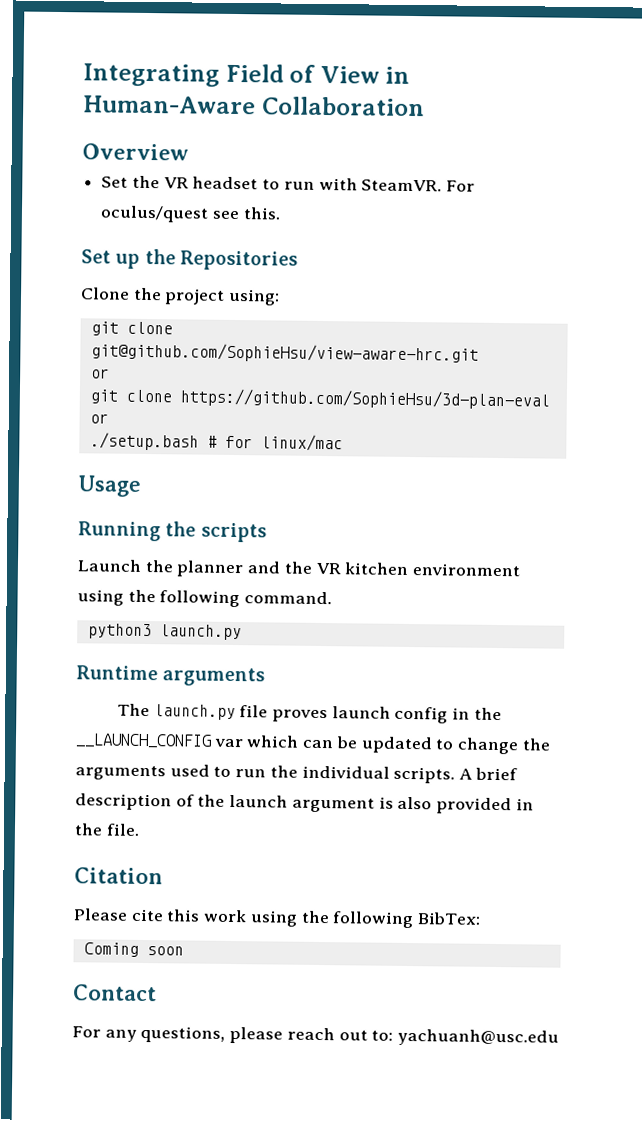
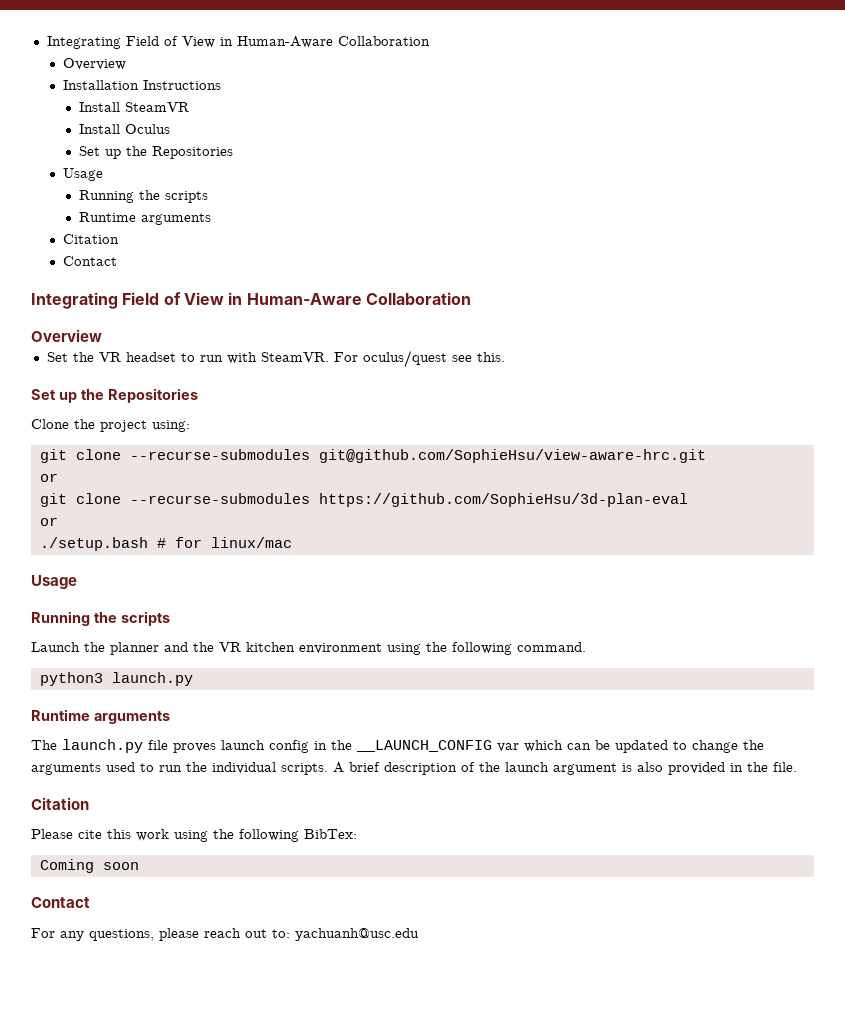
[83,63,411,87] [83,95,425,117] [82,143,189,161] Integrating Field of View in Human-Aware Collaboration // Overview -> [46,36,430,49] [63,58,127,70] [63,80,222,90] [79,102,190,112] [79,124,171,134] [79,146,234,159] [63,168,104,181] [79,190,209,203] [79,212,212,225] [63,234,120,244] [63,256,118,266] [31,292,471,309] [31,329,102,342] Integrating Field of View in Human-Aware Collaboration // Overview // Installation Instructions // Install SteamVR // Install Oculus // Set up the Repositories // Usage // Running the scripts // Runtime arguments // Citation // Contact // Integrating Field of View in Human-Aware Collaboration // Overview
(173, 328) none -> [129,449,310,460] --recurse-submodules
(172, 396) none -> [129,493,310,504] --recurse-submodules

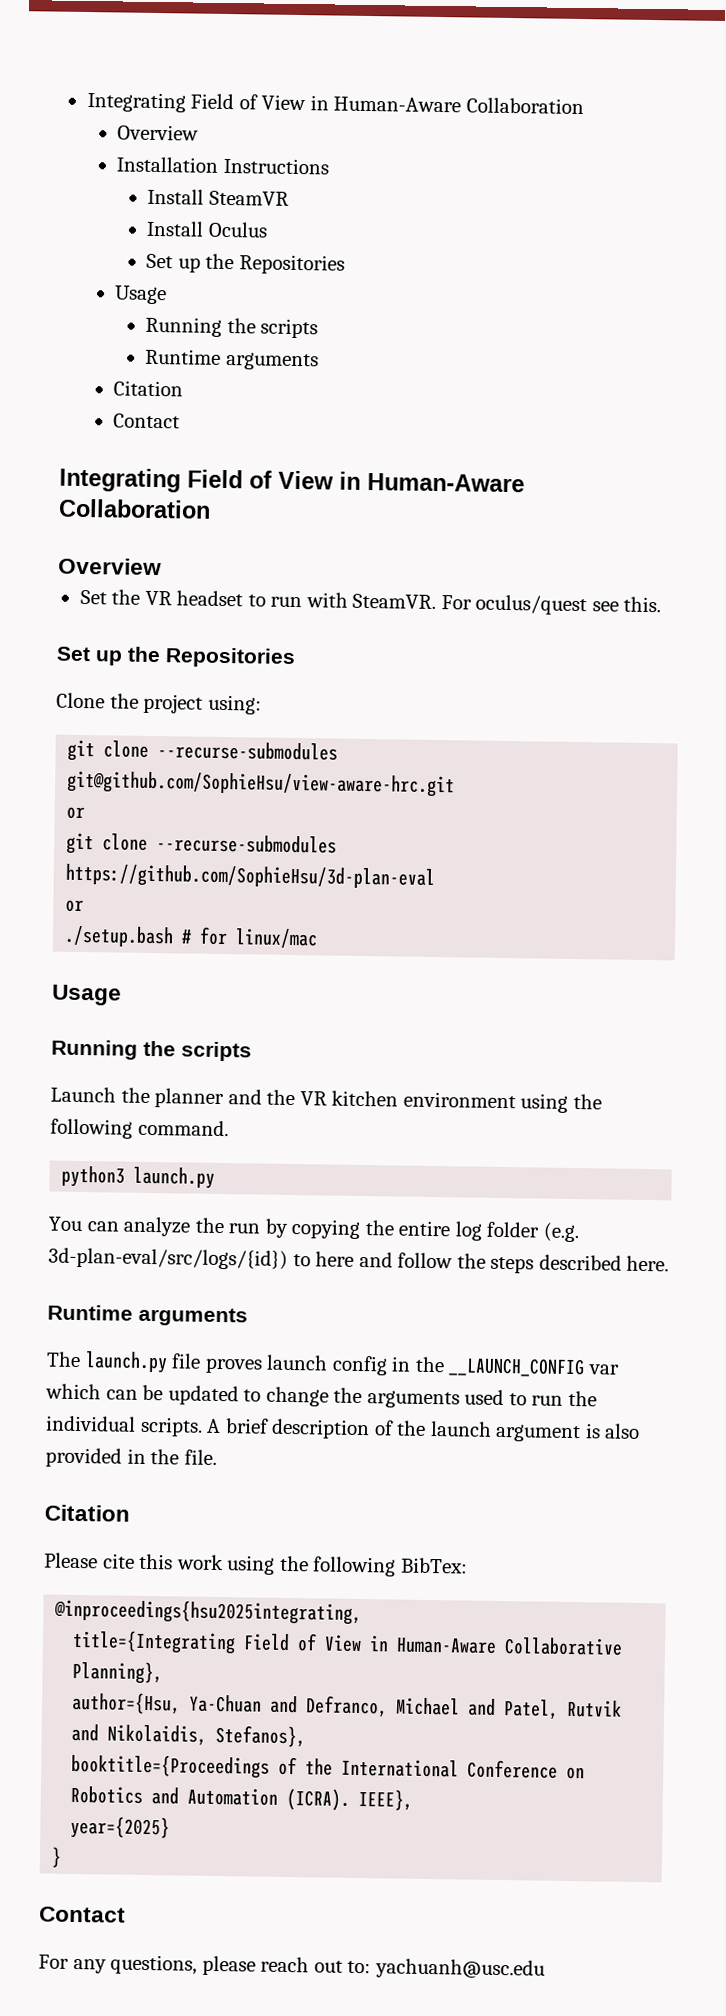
(193, 679) none -> [48,1216,579,1243] [48,1247,670,1274] // You can analyze the run by copying the entire log folder (e.g. 3d-plan-eval/src/logs/{id}) to here and follow the steps described here.
[39,859,139,873] Coming soon -> [54,1598,363,1626] [72,1629,624,1656] [72,1660,164,1685] [72,1691,623,1720] [71,1723,307,1748] [71,1753,586,1780] [70,1785,414,1811] [70,1815,171,1840] [51,1846,63,1868] @inproceedings{hsu2025integrating, // title={Integrating Field of View in Human-Aware Collaborative Planning}, // author={Hsu, Ya-Chuan and Defranco, Michael and Patel, Rutvik and Nikolaidis, Stefanos}, // booktitle={Proceedings of the International Conference on Robotics and Automation (ICRA). IEEE}, // year={2025} // }

